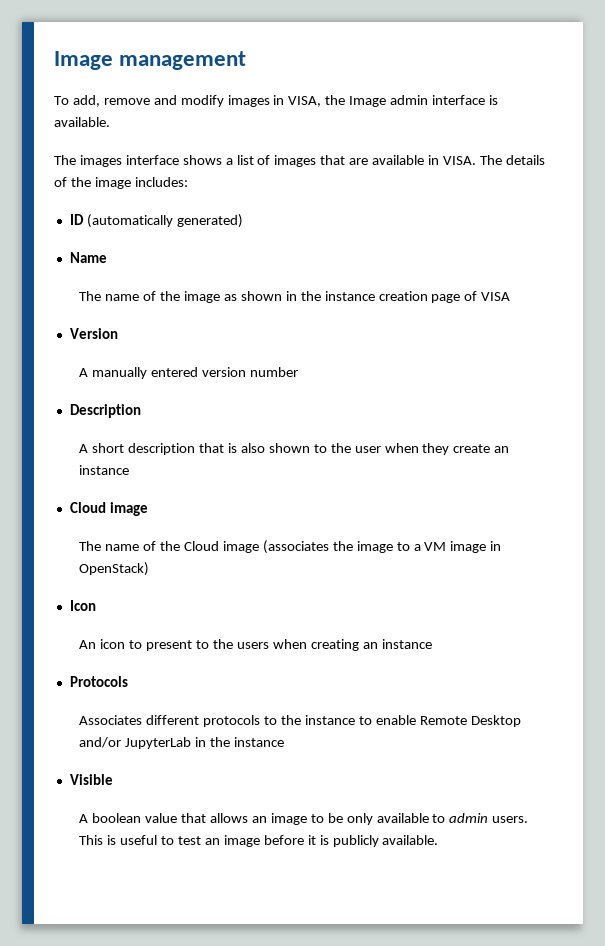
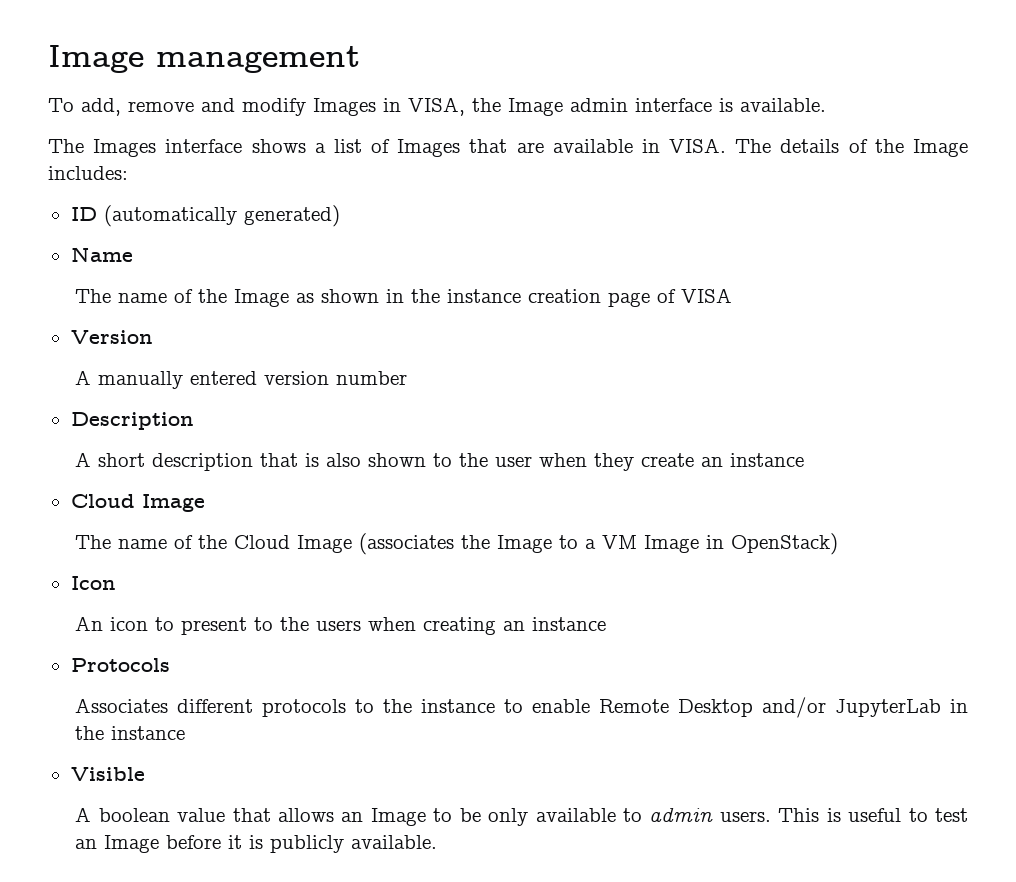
[227,95,270,107] images -> [313,98,376,116] Images
[79,155,122,167] images -> [93,139,157,157] Images
[274,155,317,167] images -> [397,139,461,157] Images
[94,177,131,189] image -> [912,139,968,157] Image
[184,291,221,303] image -> [234,289,290,307] Image
[109,502,148,516] image -> [141,494,205,512] Image
[222,541,259,553] image -> [297,535,353,553] Image
[356,541,393,553] image -> [497,535,553,553] Image
[450,541,487,553] image -> [644,535,700,553] Image
[270,813,307,825] image -> [370,808,426,826] Image
[223,835,260,847] image -> [104,835,160,853] Image

